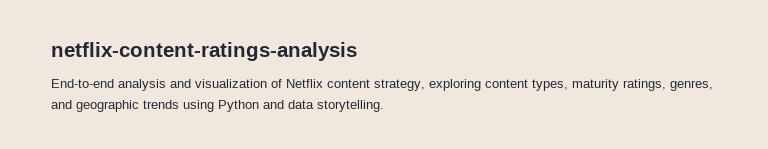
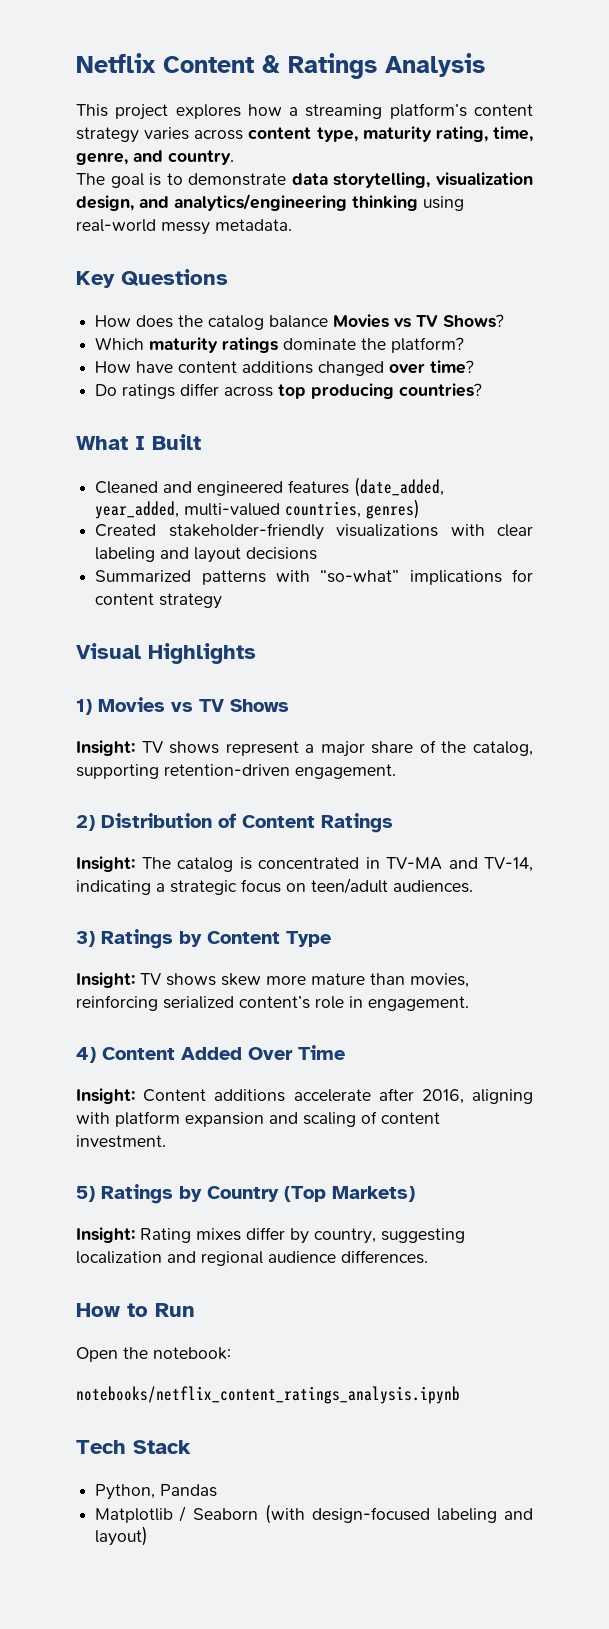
[51,42,357,61] [51,79,713,91] [51,100,384,112] netflix-content-ratings-analysis // End-to-end analysis and visualization of Netflix content strategy, exploring content types, maturity ratings, genres, and geographic trends using Python and data storytelling. -> [76,53,485,79] [76,103,533,120] [76,126,533,143] [76,150,234,165] [76,172,533,188] [76,194,464,211] [76,219,292,235] [76,269,228,288] [95,314,505,330] [95,337,465,353] [95,360,475,376] [95,383,483,399] [76,434,201,450] [95,477,445,497] [95,499,421,519] [95,523,533,540] [95,547,318,563] [95,569,533,585] [95,593,223,609] [76,643,256,664] [76,697,289,715] [76,740,533,757] [76,764,396,779] [76,813,393,833] [76,856,533,872] [76,878,473,895] [76,929,331,949] [76,972,469,988] [76,995,469,1011] [76,1045,345,1063] [76,1088,533,1104] [76,1111,440,1127] [76,1135,166,1148] [76,1184,415,1204] [76,1227,465,1244] [76,1250,428,1266] [76,1303,195,1317] [76,1347,231,1362] [76,1386,460,1404] [76,1440,191,1454] [95,1484,218,1500] [95,1504,533,1524] [95,1526,149,1546] Netflix Content & Ratings Analysis // This project explores how a streaming platform’s content strategy varies across content type, maturity rating, time, genre, and country. // The goal is to demonstrate data storytelling, visualization design, and analytics/engineering thinking using real-world messy metadata. // Key Questions // How does the catalog balance Movies vs TV Shows? // Which maturity ratings dominate the platform? // How have content additions changed over time? // Do ratings differ across top producing countries? // What I Built // Cleaned and engineered features (date_added, year_added, multi-valued countries, genres) // Created stakeholder-friendly visualizations with clear labeling and layout decisions // Summarized patterns with “so-what” implications for content strategy // Visual Highlights // 1) Movies vs TV Shows // Insight: TV shows represent a major share of the catalog, supporting retention-driven engagement. // 2) Distribution of Content Ratings // Insight: The catalog is concentrated in TV-MA and TV-14, indicating a strategic focus on teen/adult audiences. // 3) Ratings by Content Type // Insight: TV shows skew more mature than movies, reinforcing serialized content’s role in engagement. // 4) Content Added Over Time // Insight: Content additions accelerate after 2016, aligning with platform expansion and scaling of content investment. // 5) Ratings by Country (Top Markets) // Insight: Rating mixes differ by country, suggesting localization and regional audience differences. // How to Run // Open the notebook: // notebooks/netflix_content_ratings_analysis.ipynb // Tech Stack // Python, Pandas // Matplotlib / Seaborn (with design-focused labeling and layout)

